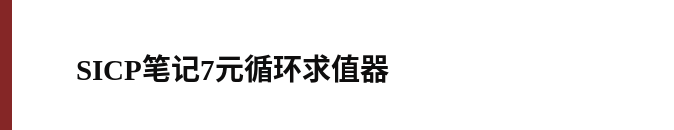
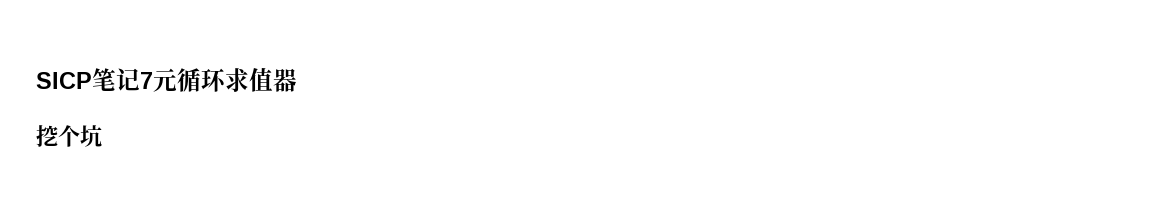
(389, 69) none -> [36,125,102,147] // 挖个坑

